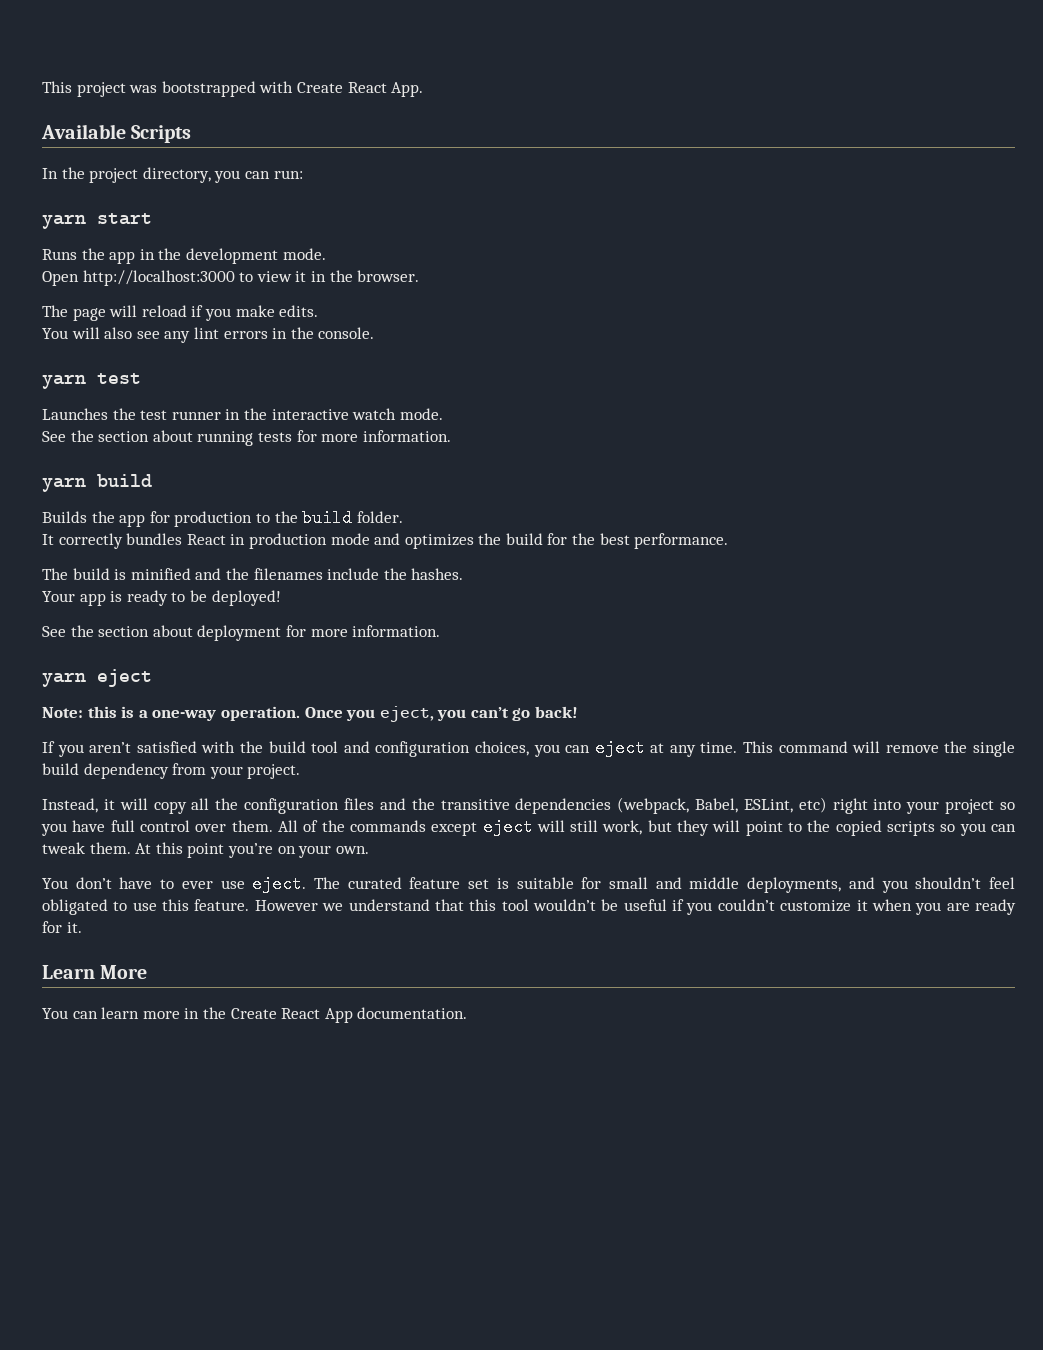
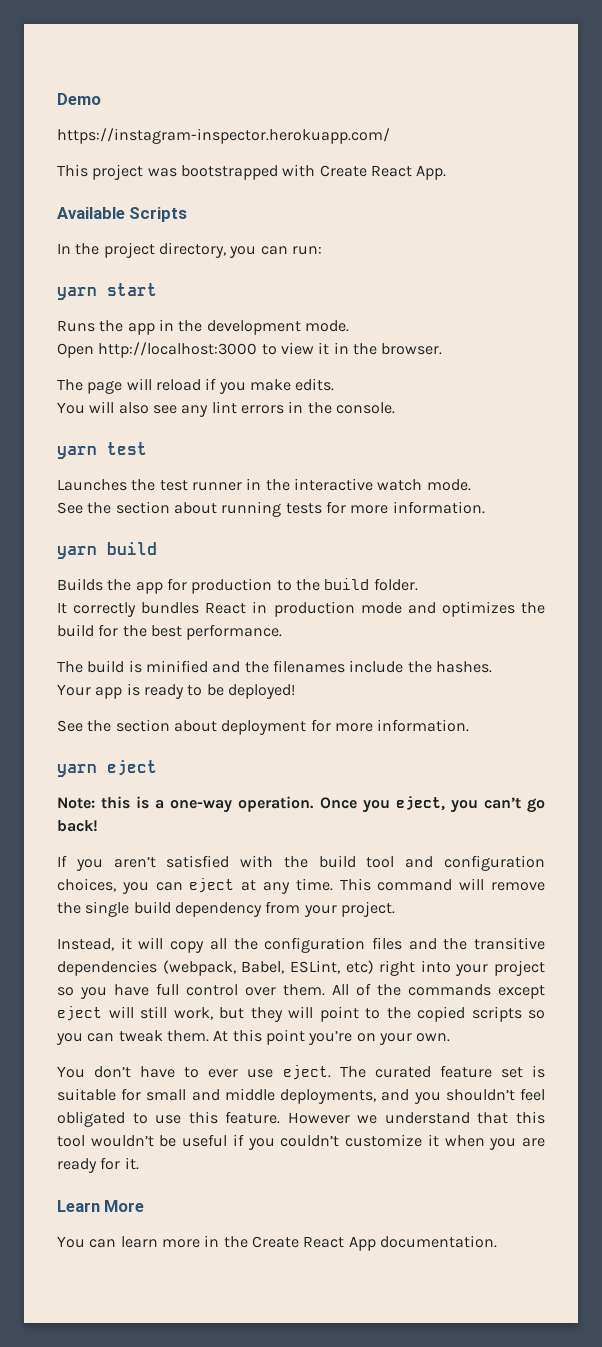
(42, 87) none -> [57,93,101,105] [57,128,390,144] Demo // https://instagram-inspector.herokuapp.com/ //

